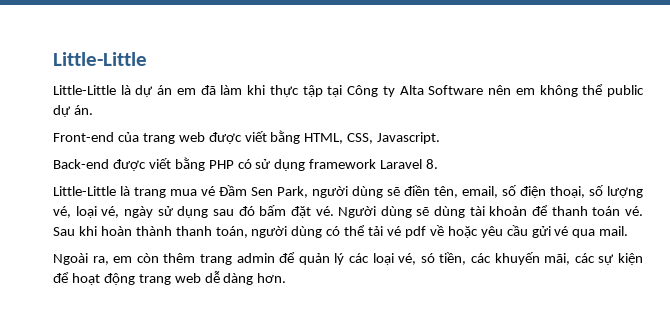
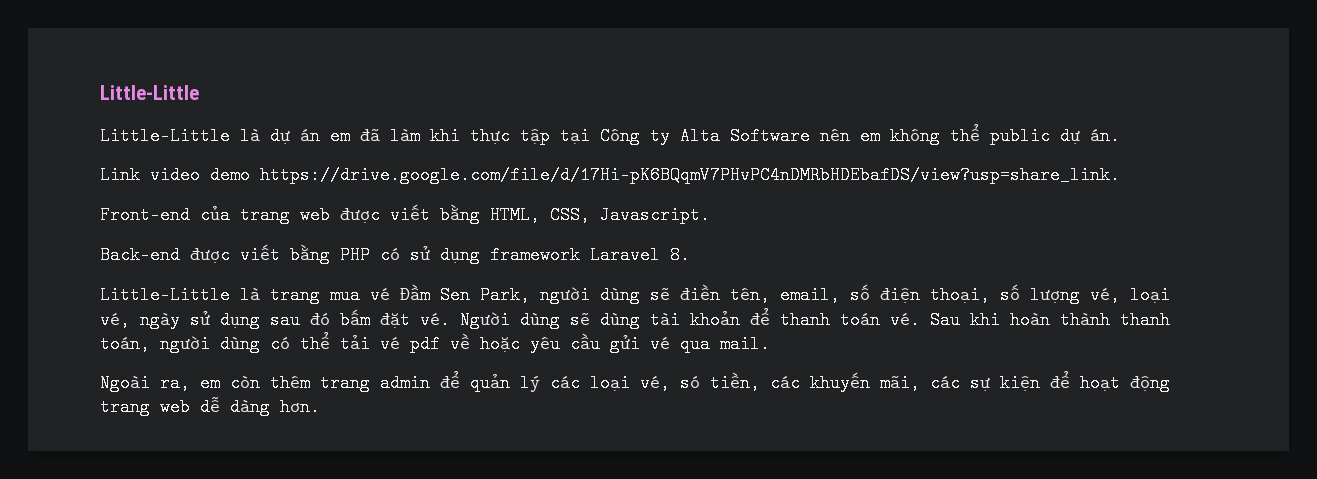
(93, 110) none -> [100,166,1120,184] // Link video demo https://drive.google.com/file/d/17Hi-pK6BQqmV7PHvPC4nDMRbHDEbafDS/view?usp=share_link.

